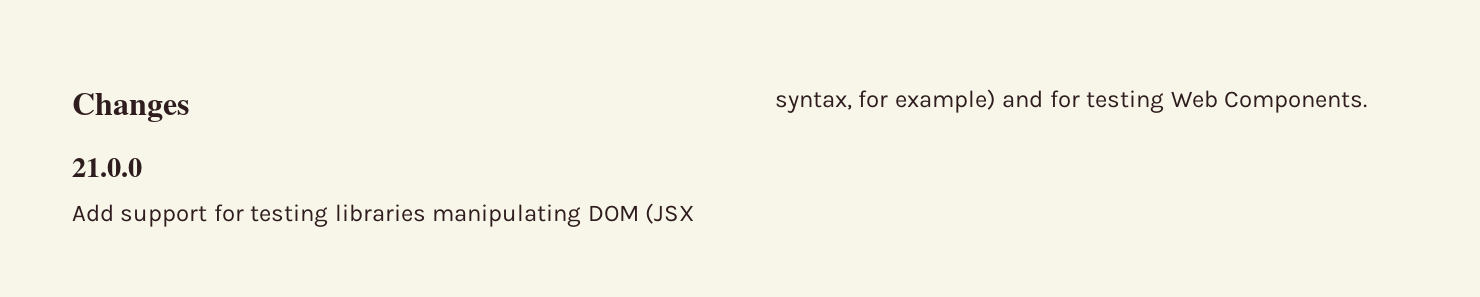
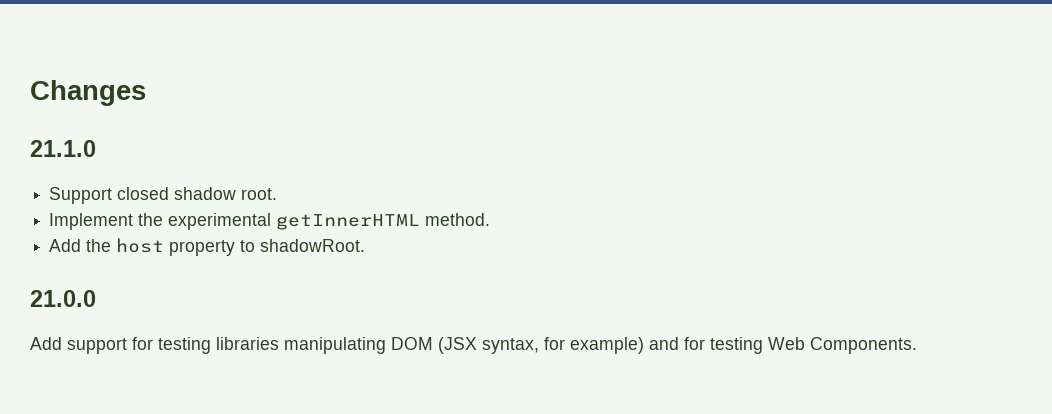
(189, 107) none -> [30,140,96,157] [49,187,278,204] [49,213,491,230] [49,238,366,256] // 21.1.0 // Support closed shadow root. // Implement the experimental getInnerHTML method. // Add the host property to shadowRoot.

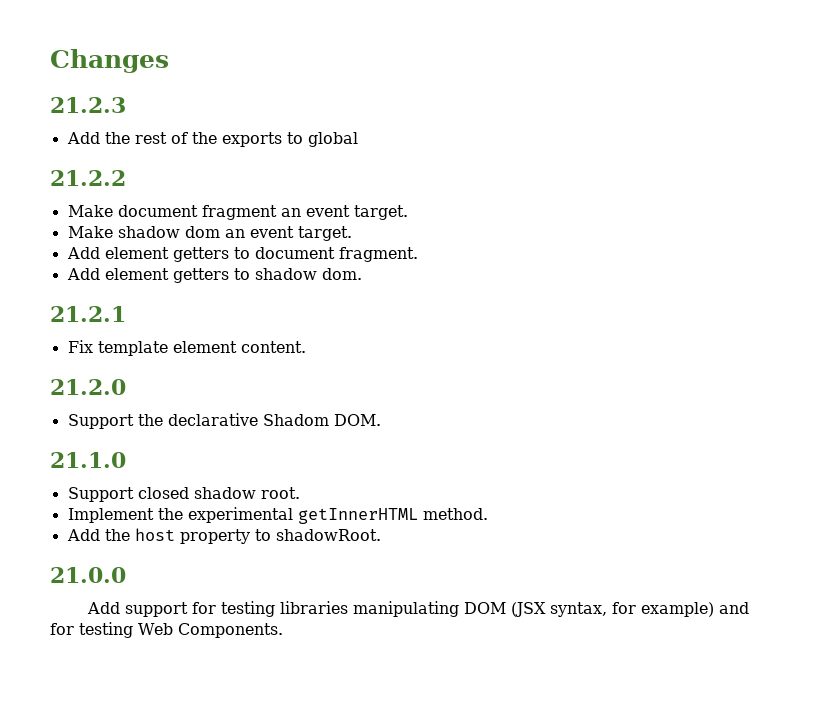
(146, 93) none -> [50,97,126,113] [66,132,358,147] [50,170,126,186] [67,205,408,220] [67,226,352,241] [66,247,418,262] [66,268,362,283] [50,306,126,322] [67,340,306,356] [50,379,126,395] [67,413,381,429] // 21.2.3 // Add the rest of the exports to global // 21.2.2 // Make document fragment an event target. // Make shadow dom an event target. // Add element getters to document fragment. // Add element getters to shadow dom. // 21.2.1 // Fix template element content. // 21.2.0 // Support the declarative Shadom DOM.

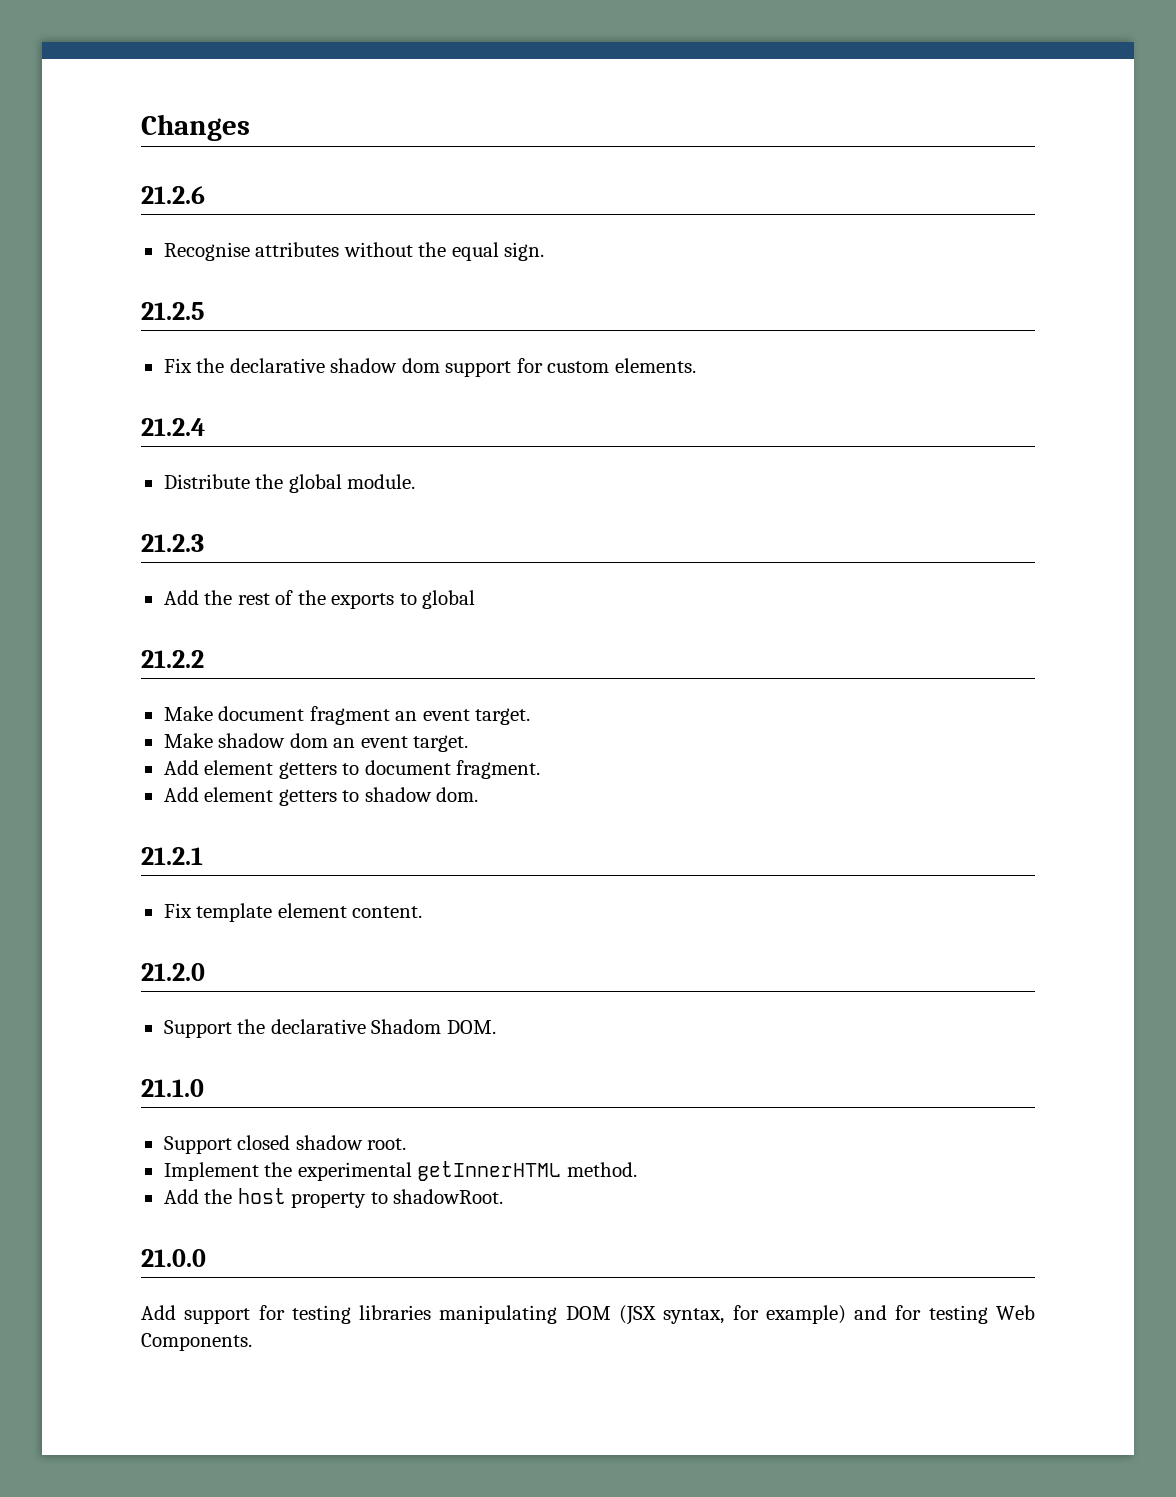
(169, 61) none -> [141,186,205,204] [163,242,545,261] [141,302,205,320] [163,358,696,377] [141,418,205,436] [163,474,416,493] // 21.2.6 // Recognise attributes without the equal sign. // 21.2.5 // Fix the declarative shadow dom support for custom elements. // 21.2.4 // Distribute the global module.

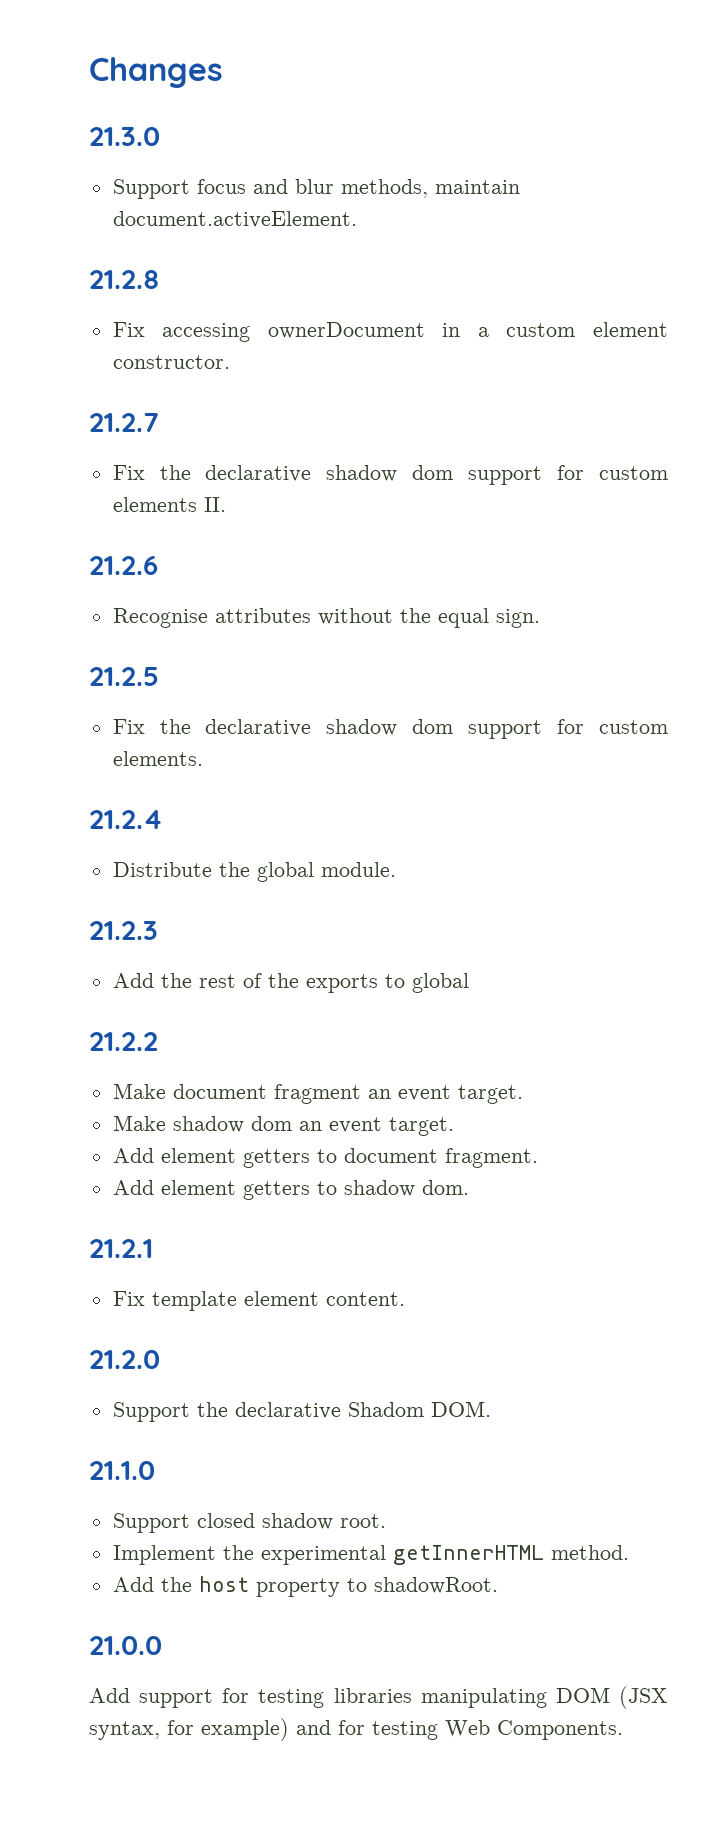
(250, 127) none -> [89,127,160,146] [112,179,520,199] [112,211,357,228] [89,270,159,289] [112,322,668,342] [112,355,230,369] [89,413,159,432] [112,465,668,485] [112,497,226,512] // 21.3.0 // Support focus and blur methods, maintain document.activeElement. // 21.2.8 // Fix accessing ownerDocument in a custom element constructor. // 21.2.7 // Fix the declarative shadow dom support for custom elements II.

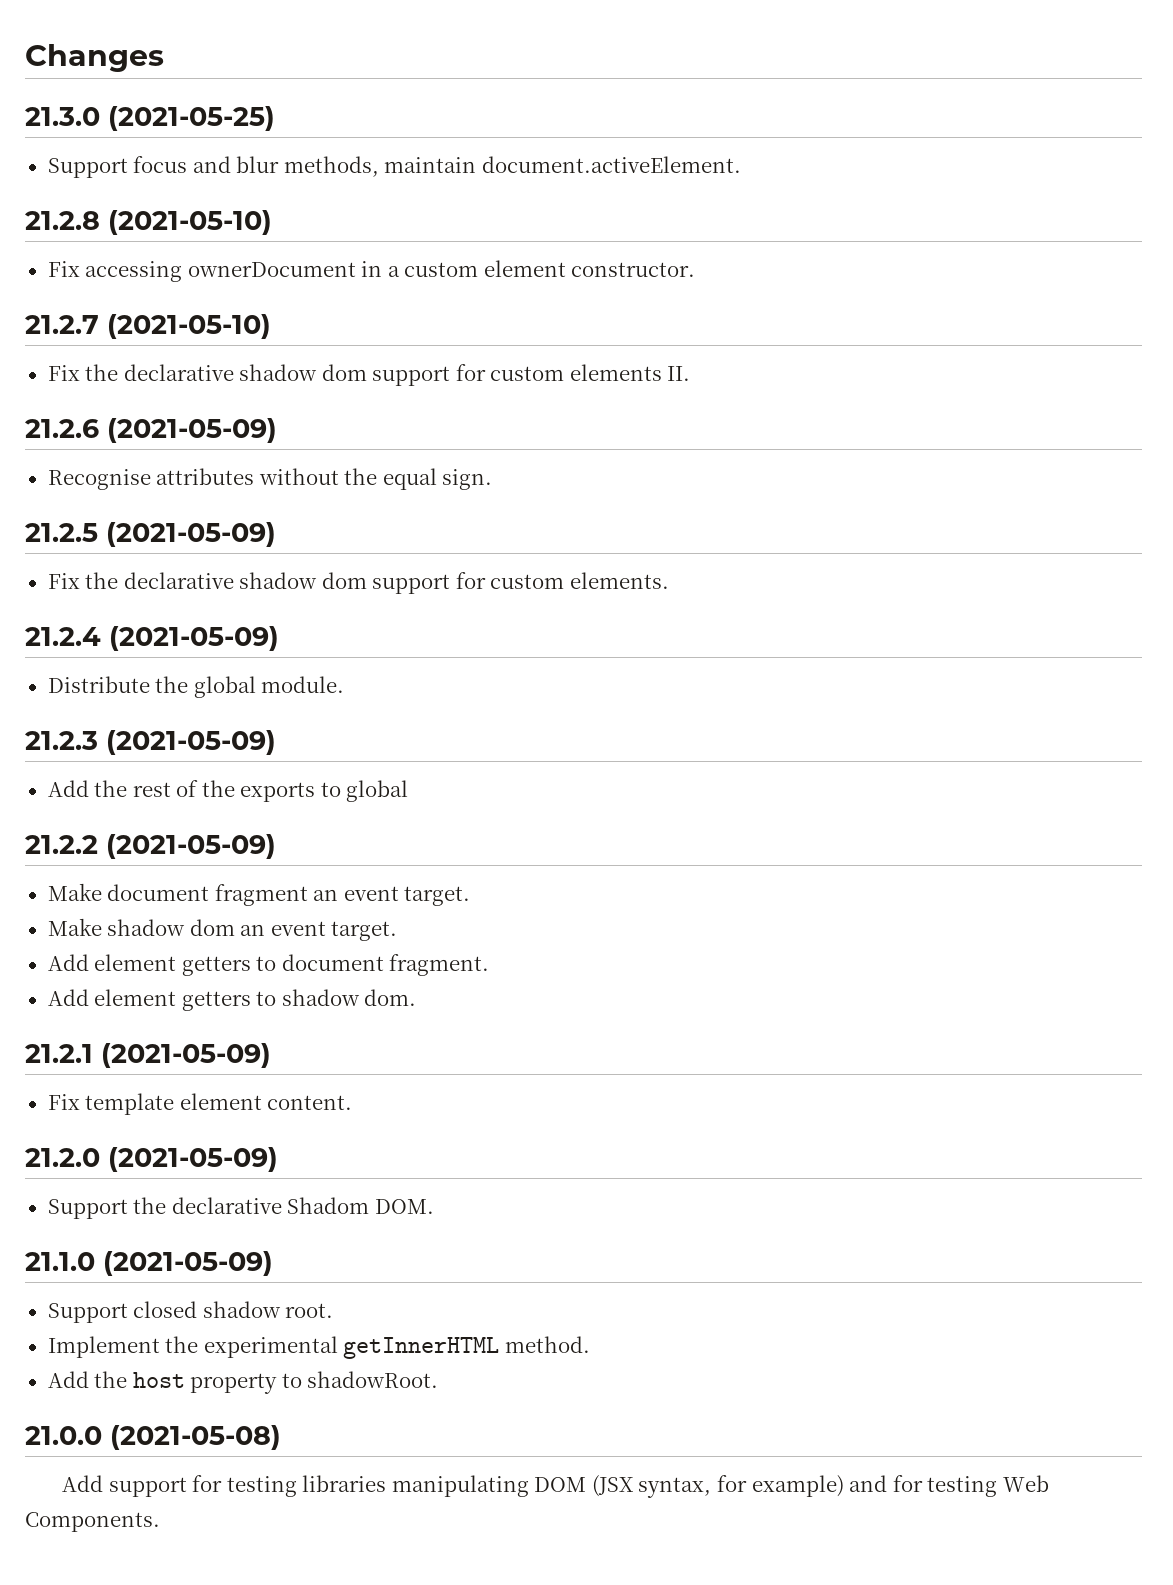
(160, 136) none -> [108,106,275,131] (2021-05-25)
(159, 279) none -> [108,210,272,235] (2021-05-10)
(159, 422) none -> [107,314,271,339] (2021-05-10)
(158, 565) none -> [107,418,277,443] (2021-05-09)
(159, 676) none -> [106,522,276,547] (2021-05-09)
(163, 819) none -> [109,626,279,651] (2021-05-09)
(158, 930) none -> [106,730,276,755] (2021-05-09)
(158, 1041) none -> [106,834,276,859] (2021-05-09)
(153, 1248) none -> [101,1043,271,1068] (2021-05-09)
(160, 1359) none -> [108,1147,278,1172] (2021-05-09)
(155, 1470) none -> [103,1251,273,1276] (2021-05-09)
(162, 1645) none -> [110,1425,281,1450] (2021-05-08)

